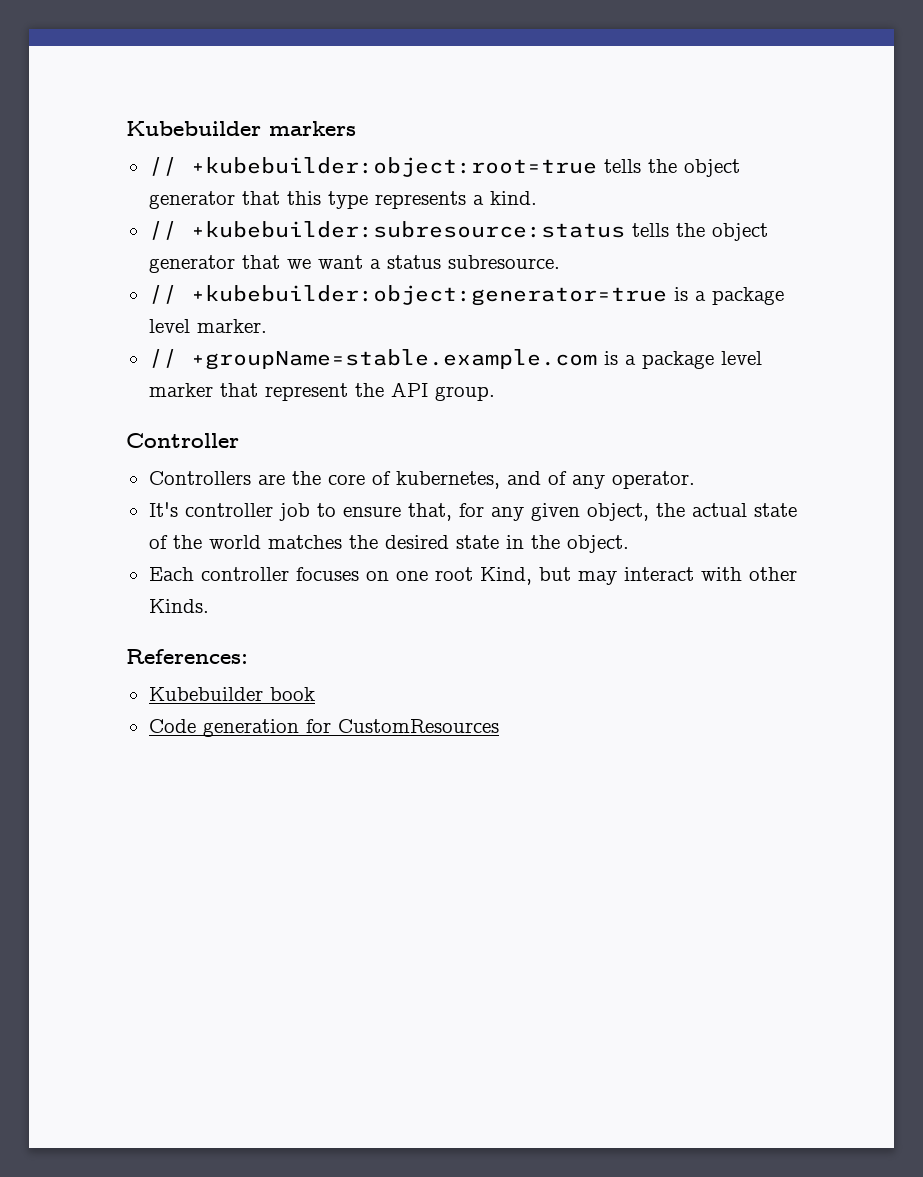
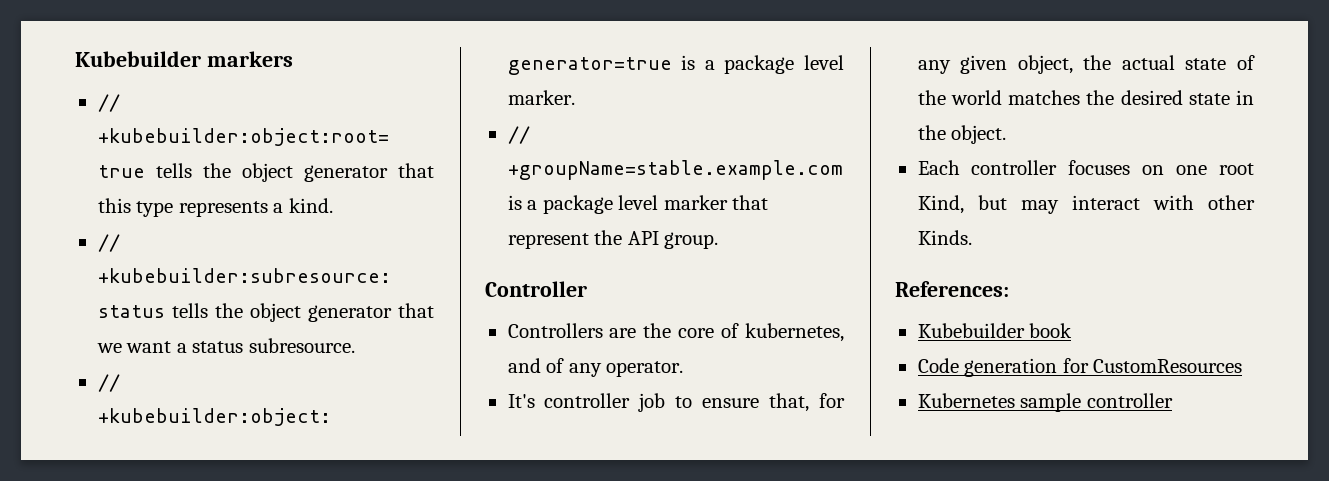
(499, 726) none -> [917,393,1173,412] // Kubernetes sample controller

